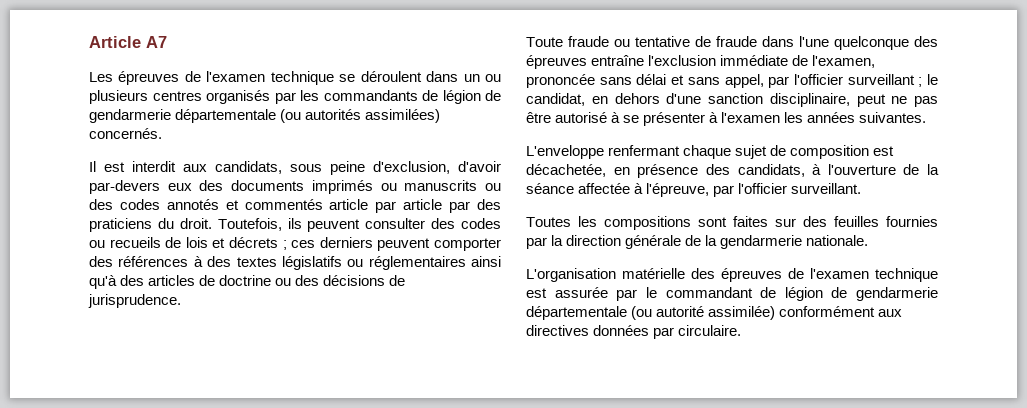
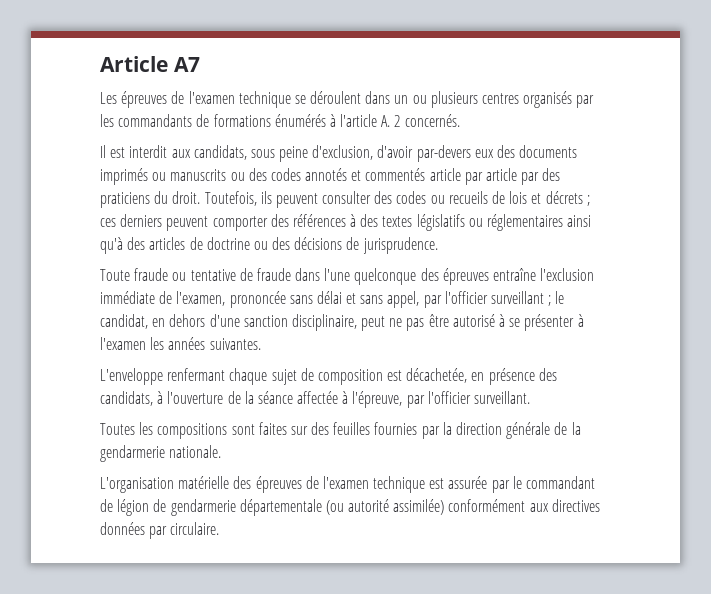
[442,90,501,104] [89,109,441,123] légion de gendarmerie départementale (ou autorités assimilées) -> [213,114,401,127] formations énumérés à l'article A. 2

